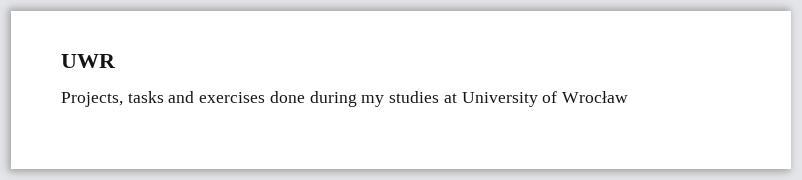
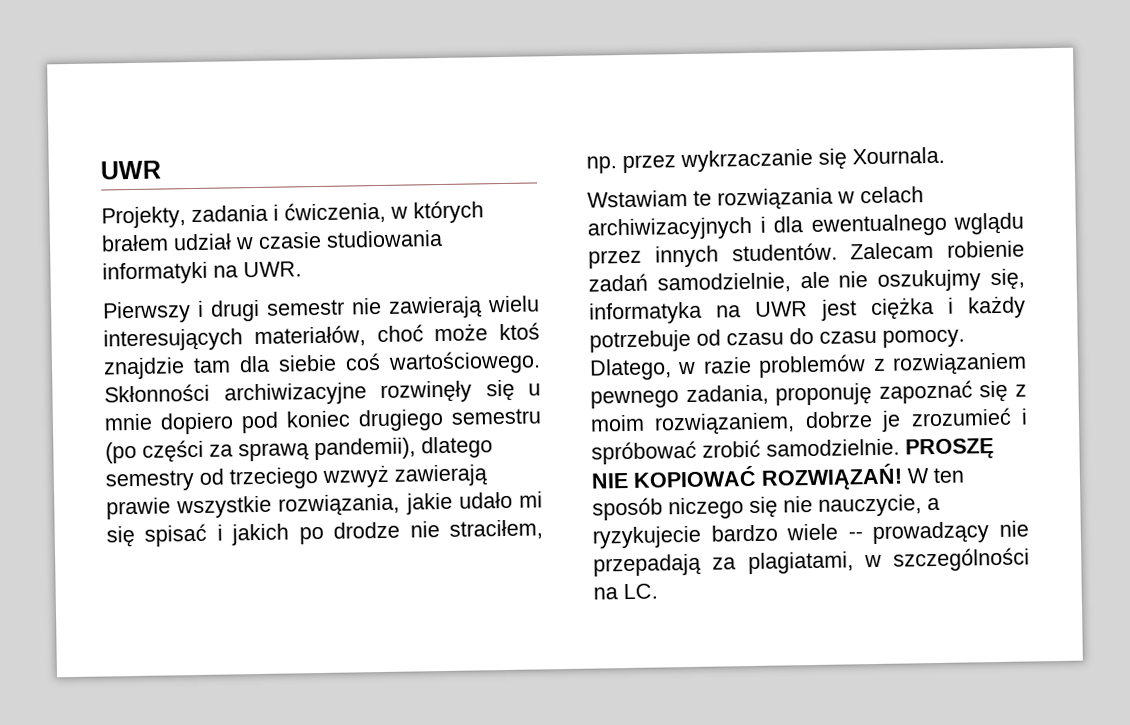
[61,91,628,107] Projects, tasks and exercises done during my studies at University of Wrocław -> [101,200,484,229] [101,229,443,252] [102,261,302,285] [102,295,540,324] [103,322,540,352] [103,350,541,380] [104,379,541,406] [104,408,541,435] [105,436,493,464] [105,464,487,492] [106,491,543,520] [106,519,543,548] [586,146,945,174] [587,186,924,211] [587,212,1024,241] [588,240,1025,269] [588,268,1025,294] [589,295,1026,325] [589,327,965,353] [589,352,1027,381] [590,380,1027,409] [590,407,1028,436] [591,438,994,465] [591,463,965,491] [592,494,940,521] [592,520,1029,549] [593,547,1030,577] [593,583,658,600] Projekty, zadania i ćwiczenia, w których brałem udział w czasie studiowania informatyki na UWR. // Pierwszy i drugi semestr nie zawierają wielu interesujących materiałów, choć może ktoś znajdzie tam dla siebie coś wartościowego. Skłonności archiwizacyjne rozwinęły się u mnie dopiero pod koniec drugiego semestru (po części za sprawą pandemii), dlatego semestry od trzeciego wzwyż zawierają prawie wszystkie rozwiązania, jakie udało mi się spisać i jakich po drodze nie straciłem, np. przez wykrzaczanie się Xournala. // Wstawiam te rozwiązania w celach archiwizacyjnych i dla ewentualnego wglądu przez innych studentów. Zalecam robienie zadań samodzielnie, ale nie oszukujmy się, informatyka na UWR jest ciężka i każdy potrzebuje od czasu do czasu pomocy. Dlatego, w razie problemów z rozwiązaniem pewnego zadania, proponuję zapoznać się z moim rozwiązaniem, dobrze je zrozumieć i spróbować zrobić samodzielnie. PROSZĘ NIE KOPIOWAĆ ROZWIĄZAŃ! W ten sposób niczego się nie nauczycie, a ryzykujecie bardzo wiele -- prowadzący nie przepadają za plagiatami, w szczególności na LC.

